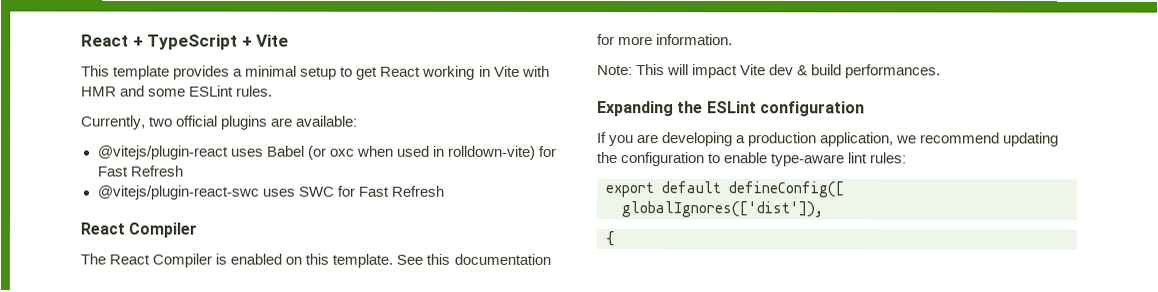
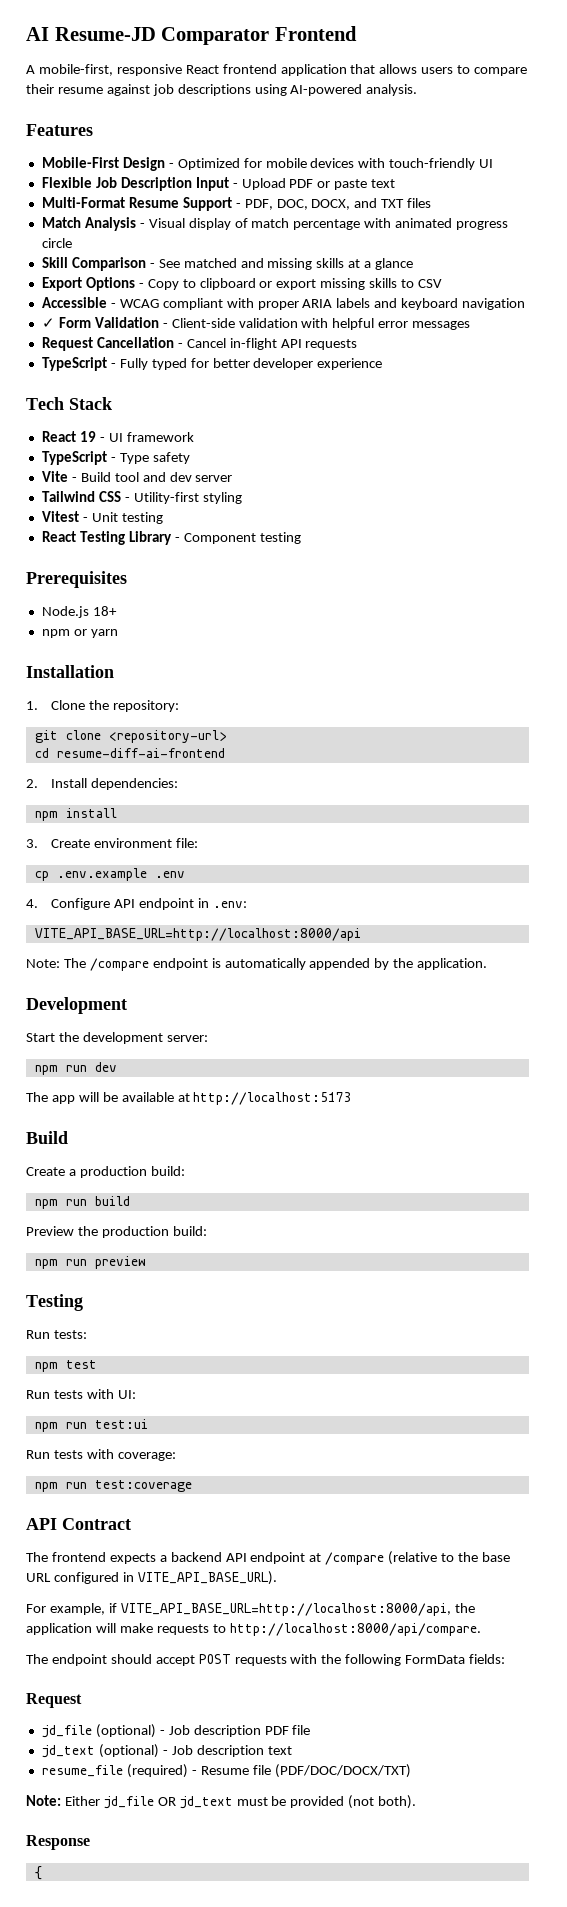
[81,34,290,50] [81,65,550,80] [81,85,274,97] [81,115,359,130] [96,145,557,160] [96,165,183,177] [96,185,444,200] [80,222,198,238] [80,253,551,268] [597,34,734,46] [597,64,942,79] [597,101,865,117] [597,132,1060,147] [596,152,907,167] [605,181,844,198] [621,201,823,218] React + TypeScript + Vite // This template provides a minimal setup to get React working in Vite with HMR and some ESLint rules. // Currently, two official plugins are available: // @vitejs/plugin-react uses Babel (or oxc when used in rolldown-vite) for Fast Refresh // @vitejs/plugin-react-swc uses SWC for Fast Refresh // React Compiler // The React Compiler is enabled on this template. See this documentation for more information. // Note: This will impact Vite dev & build performances. // Expanding the ESLint configuration // If you are developing a production application, we recommend updating the configuration to enable type-aware lint rules: // export default defineConfig([ // globalIgnores(['dist']), -> [26,26,357,45] [26,64,528,76] [26,84,418,96] [26,124,93,136] [41,157,494,171] [41,177,396,191] [41,197,432,211] [41,217,509,231] [41,238,72,248] [41,257,414,271] [41,277,443,291] [41,297,526,310] [41,317,471,330] [41,337,358,351] [41,357,383,371] [26,397,112,410] [41,431,194,442] [41,451,190,465] [41,471,233,482] [41,491,242,504] [41,511,163,524] [41,531,301,545] [26,571,127,588] [41,606,117,618] [41,629,118,638] [26,665,114,678] [26,700,180,712] [34,730,227,743] [34,748,225,758] [26,778,179,790] [34,808,117,821] [26,838,199,848] [34,868,185,881] [26,898,248,910] [34,928,361,941] [26,958,488,971] [26,997,127,1014] [26,1032,208,1044] [34,1062,117,1075] [26,1092,353,1105] [26,1131,68,1144] [26,1166,185,1178] [34,1196,130,1209] [26,1226,207,1238] [34,1256,146,1269] [26,1294,83,1311] [26,1330,87,1339] [34,1360,97,1372] [26,1389,136,1399] [34,1419,148,1432] [26,1449,176,1461] [34,1480,192,1492] [26,1518,131,1530] [26,1551,510,1565] [26,1571,277,1585] [26,1603,475,1616] [26,1623,481,1636] [26,1654,506,1666] [26,1693,82,1708] [41,1724,311,1738] [41,1744,292,1758] [41,1764,411,1778] [26,1795,417,1809] [26,1835,90,1850] AI Resume-JD Comparator Frontend // A mobile-first, responsive React frontend application that allows users to compare their resume against job descriptions using AI-powered analysis. // Features // Mobile-First Design - Optimized for mobile devices with touch-friendly UI // Flexible Job Description Input - Upload PDF or paste text // Multi-Format Resume Support - PDF, DOC, DOCX, and TXT files // Match Analysis - Visual display of match percentage with animated progress circle // Skill Comparison - See matched and missing skills at a glance // Export Options - Copy to clipboard or export missing skills to CSV // Accessible - WCAG compliant with proper ARIA labels and keyboard navigation // ✓ Form Validation - Client-side validation with helpful error messages // Request Cancellation - Cancel in-flight API requests // TypeScript - Fully typed for better developer experience // Tech Stack // React 19 - UI framework // TypeScript - Type safety // Vite - Build tool and dev server // Tailwind CSS - Utility-first styling // Vitest - Unit testing // React Testing Library - Component testing // Prerequisites // Node.js 18+ // npm or yarn // Installation // 1. Clone the repository: // git clone <repository-url> // cd resume-diff-ai-frontend // 2. Install dependencies: // npm install // 3. Create environment file: // cp .env.example .env // 4. Configure API endpoint in .env: // VITE_API_BASE_URL=http://localhost:8000/api // Note: The /compare endpoint is automatically appended by the application. // Development // Start the development server: // npm run dev // The app will be available at http://localhost:5173 // Build // Create a production build: // npm run build // Preview the production build: // npm run preview // Testing // Run tests: // npm test // Run tests with UI: // npm run test:ui // Run tests with coverage: // npm run test:coverage // API Contract // The frontend expects a backend API endpoint at /compare (relative to the base URL configured in VITE_API_BASE_URL). // For example, if VITE_API_BASE_URL=http://localhost:8000/api, the application will make requests to http://localhost:8000/api/compare. // The endpoint should accept POST requests with the following FormData fields: // Request // jd_file (optional) - Job description PDF file // jd_text (optional) - Job description text // resume_file (required) - Resume file (PDF/DOC/DOCX/TXT) // Note: Either jd_file OR jd_text must be provided (not both). // Response

